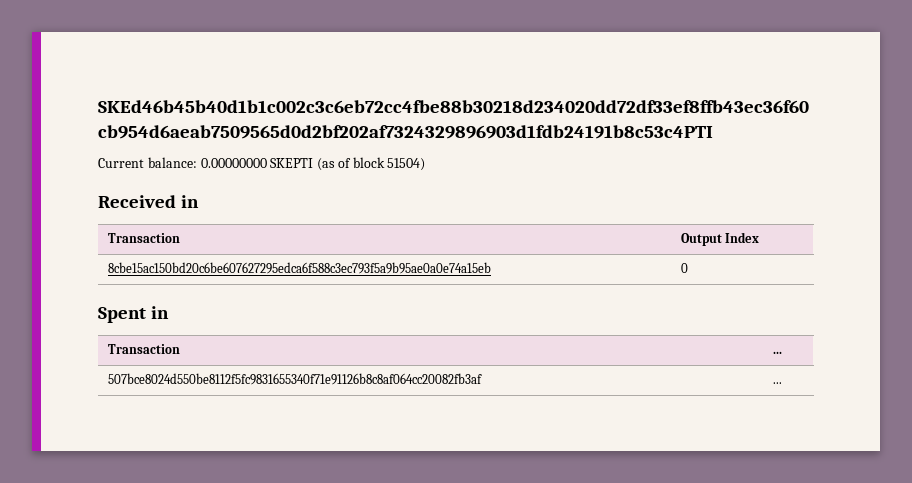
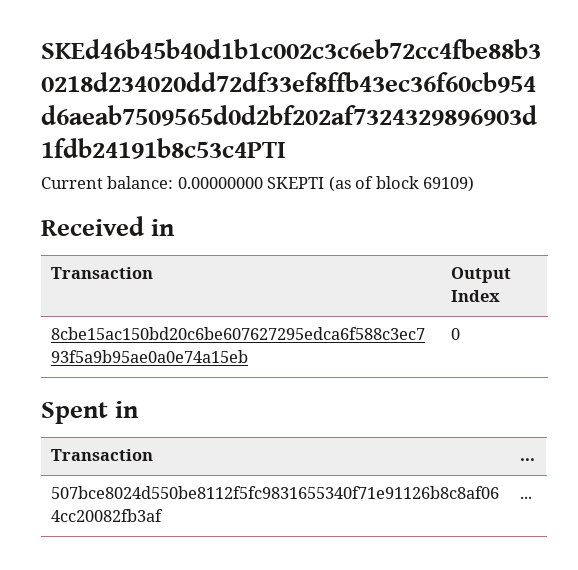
[387,158,426,171] 51504) -> [423,176,475,192] 69109)

